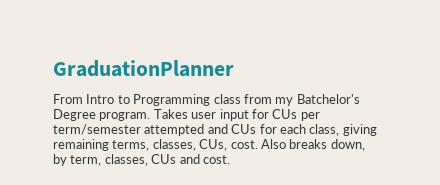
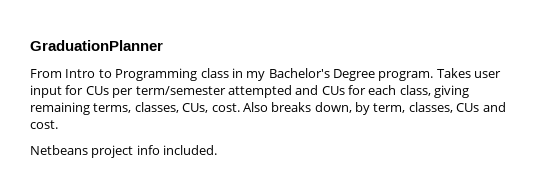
[243,94,360,106] from my Batchelor's -> [231,68,330,81] in my Bachelor's
(230, 159) none -> [30,145,218,158] // Netbeans project info included.

